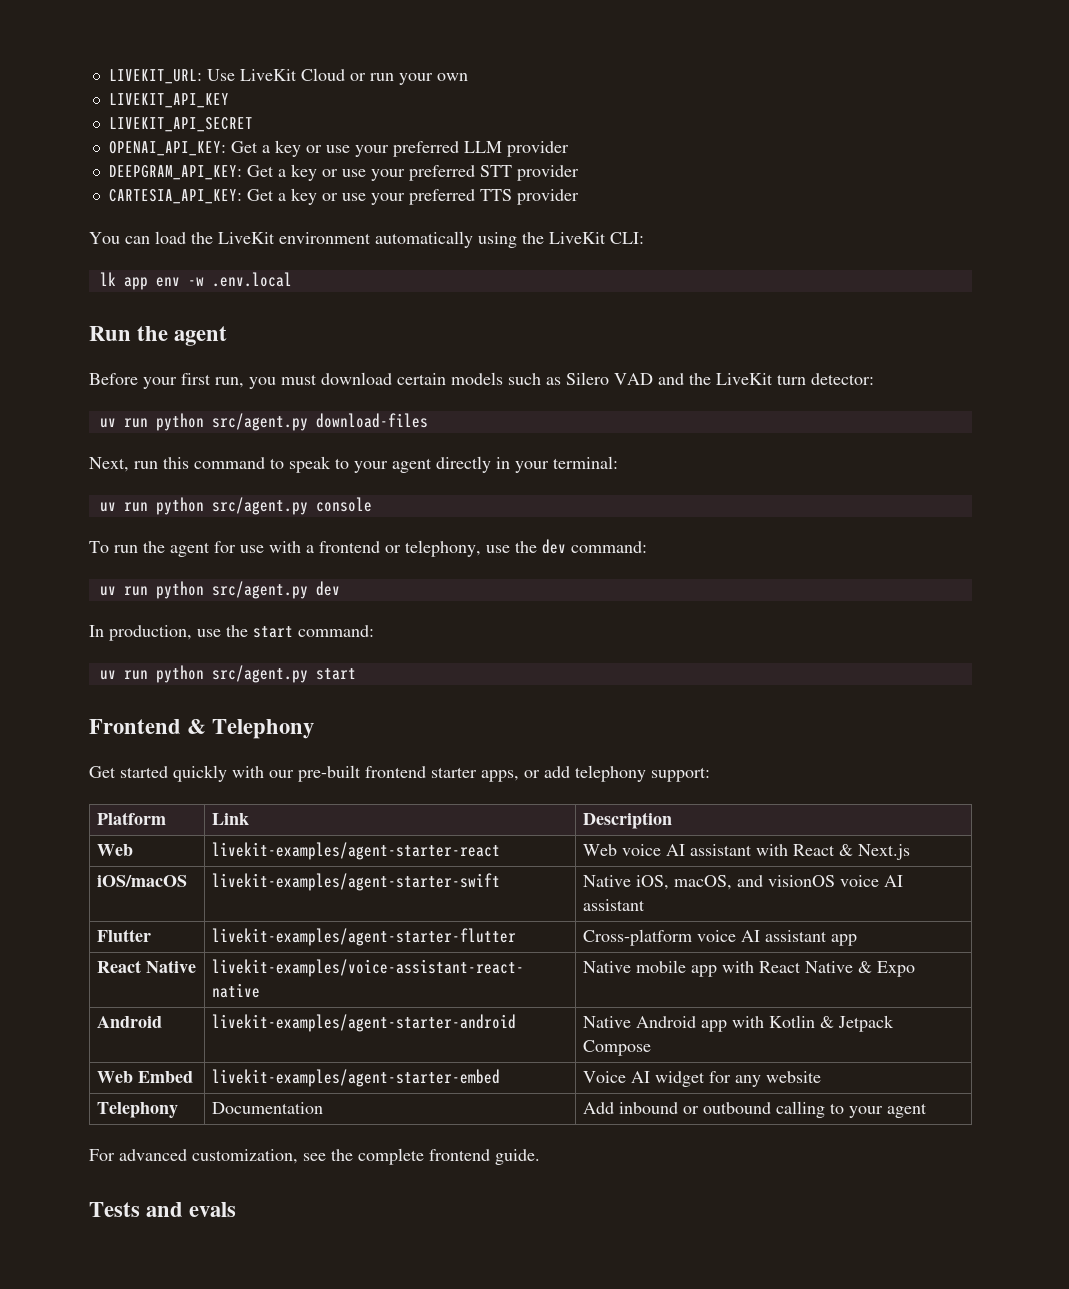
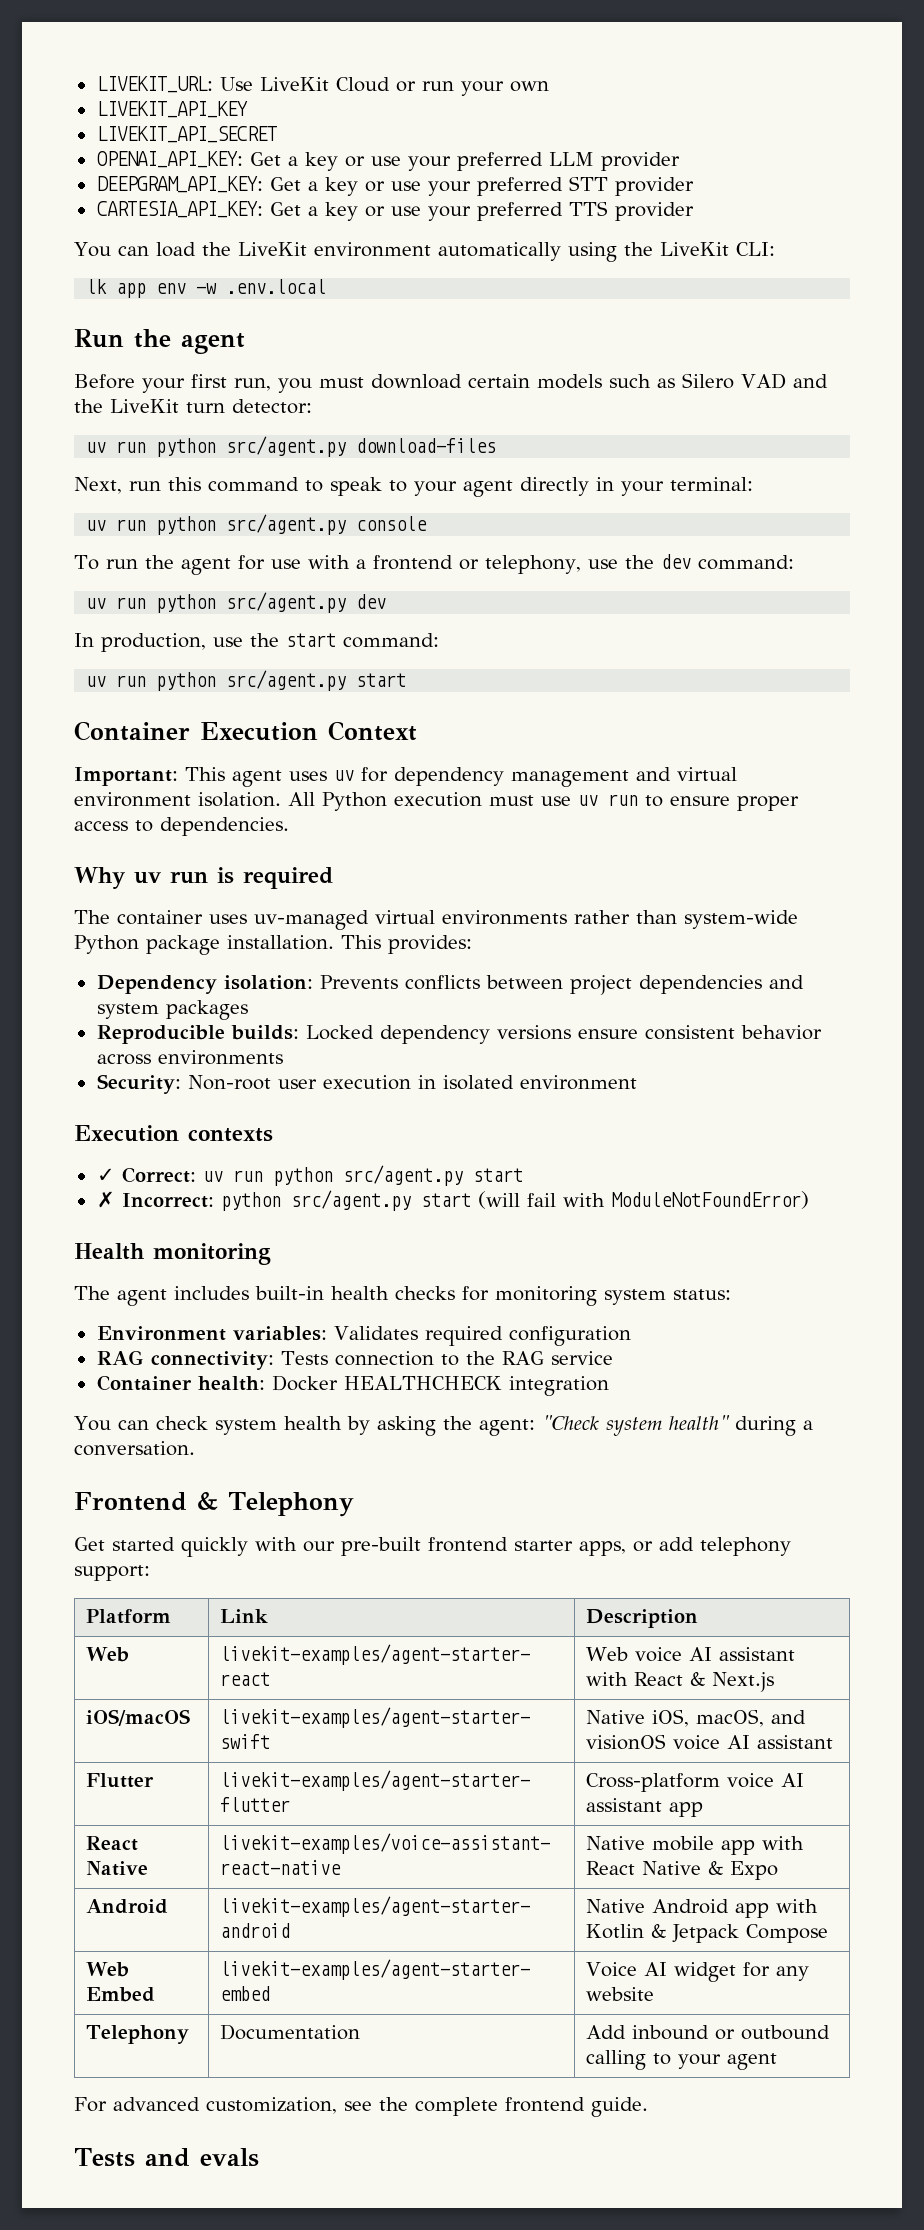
(356, 674) none -> [74,721,417,741] [74,767,737,787] [74,792,799,811] [74,817,289,836] [74,867,333,889] [74,910,798,930] [74,935,472,955] [96,975,804,995] [96,1000,248,1020] [96,1025,822,1044] [96,1050,283,1065] [96,1074,637,1094] [74,1125,273,1142] [96,1165,523,1186] [96,1190,809,1211] [74,1243,271,1265] [74,1286,731,1306] [96,1326,631,1346] [96,1350,613,1370] [96,1375,609,1396] [74,1415,813,1436] [74,1441,195,1456] // Container Execution Context // Important: This agent uses uv for dependency management and virtual environment isolation. All Python execution must use uv run to ensure proper access to dependencies. // Why uv run is required // The container uses uv-managed virtual environments rather than system-wide Python package installation. This provides: // Dependency isolation: Prevents conflicts between project dependencies and system packages // Reproducible builds: Locked dependency versions ensure consistent behavior across environments // Security: Non-root user execution in isolated environment // Execution contexts // ✓ Correct: uv run python src/agent.py start // ✗ Incorrect: python src/agent.py start (will fail with ModuleNotFoundError) // Health monitoring // The agent includes built-in health checks for monitoring system status: // Environment variables: Validates required configuration // RAG connectivity: Tests connection to the RAG service // Container health: Docker HEALTHCHECK integration // You can check system health by asking the agent: "Check system health" during a conversation.

